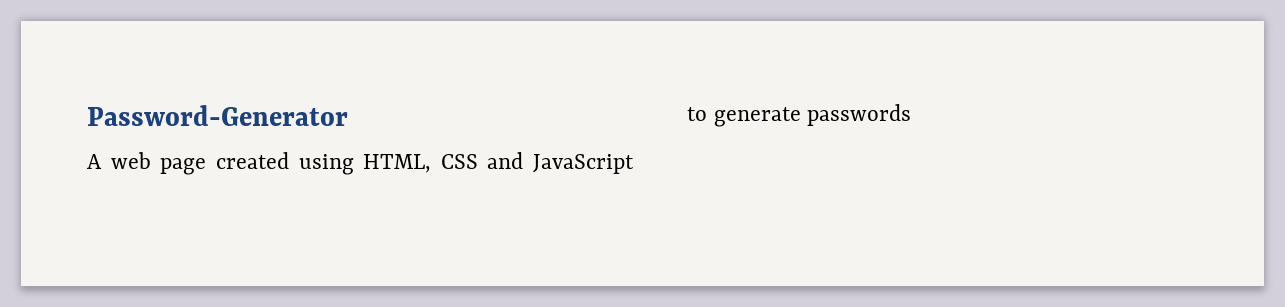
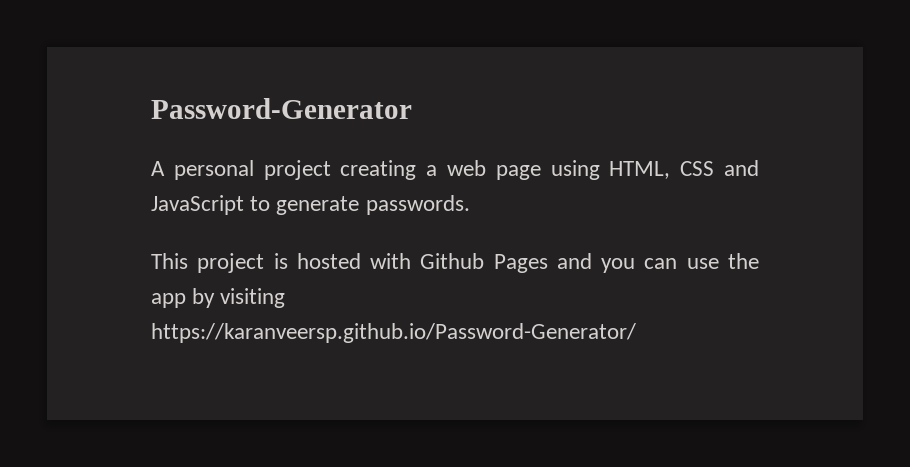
(102, 161) none -> [173,160,438,180] personal project creating a
[215,152,289,169] created -> (541, 172) none
[807,104,912,126] passwords -> [365,195,470,215] [151,253,759,273] [151,288,286,308] [151,323,636,343] passwords. // This project is hosted with Github Pages and you can use the app by visiting https://karanveersp.github.io/Password-Generator/

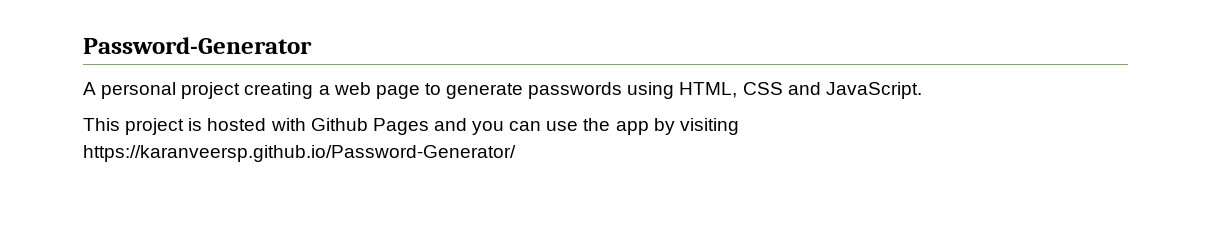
(541, 172) none -> [424,82,623,99] to generate passwords
[151,195,470,215] JavaScript to generate passwords. -> [825,82,922,99] JavaScript.

